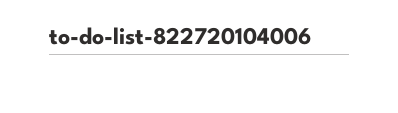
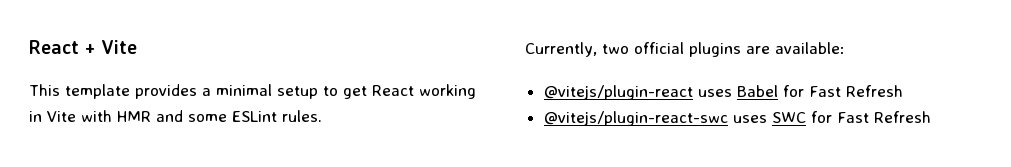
[49,27,311,45] to-do-list-822720104006 -> [29,40,137,54] [29,84,476,99] [29,110,322,122] [525,42,845,57] [543,85,903,100] [543,111,931,126] React + Vite // This template provides a minimal setup to get React working in Vite with HMR and some ESLint rules. // Currently, two official plugins are available: // @vitejs/plugin-react uses Babel for Fast Refresh // @vitejs/plugin-react-swc uses SWC for Fast Refresh

